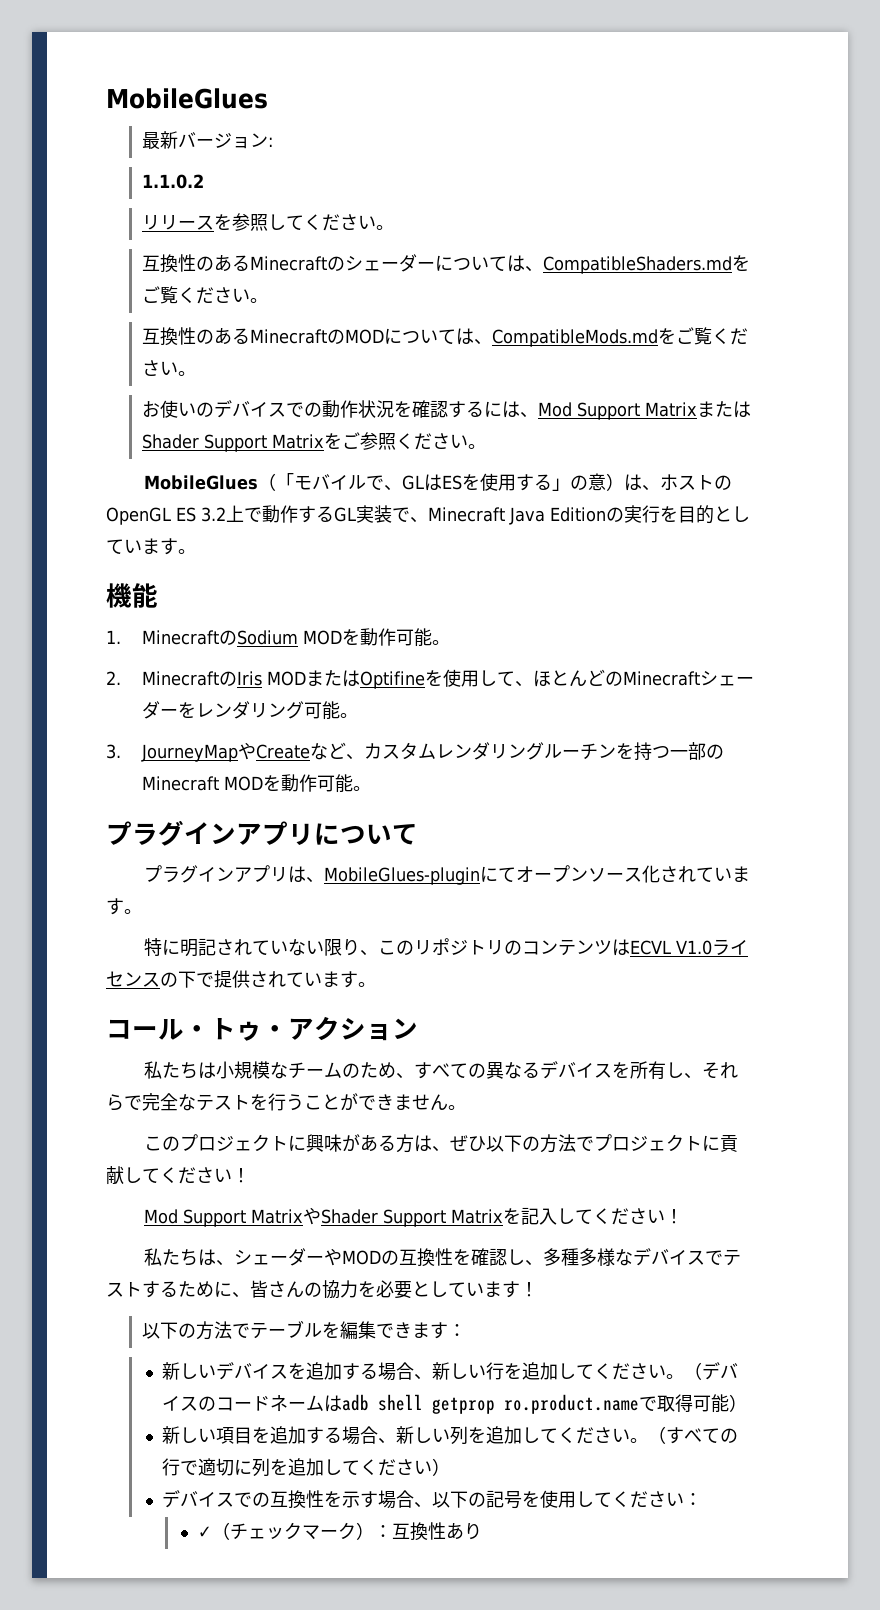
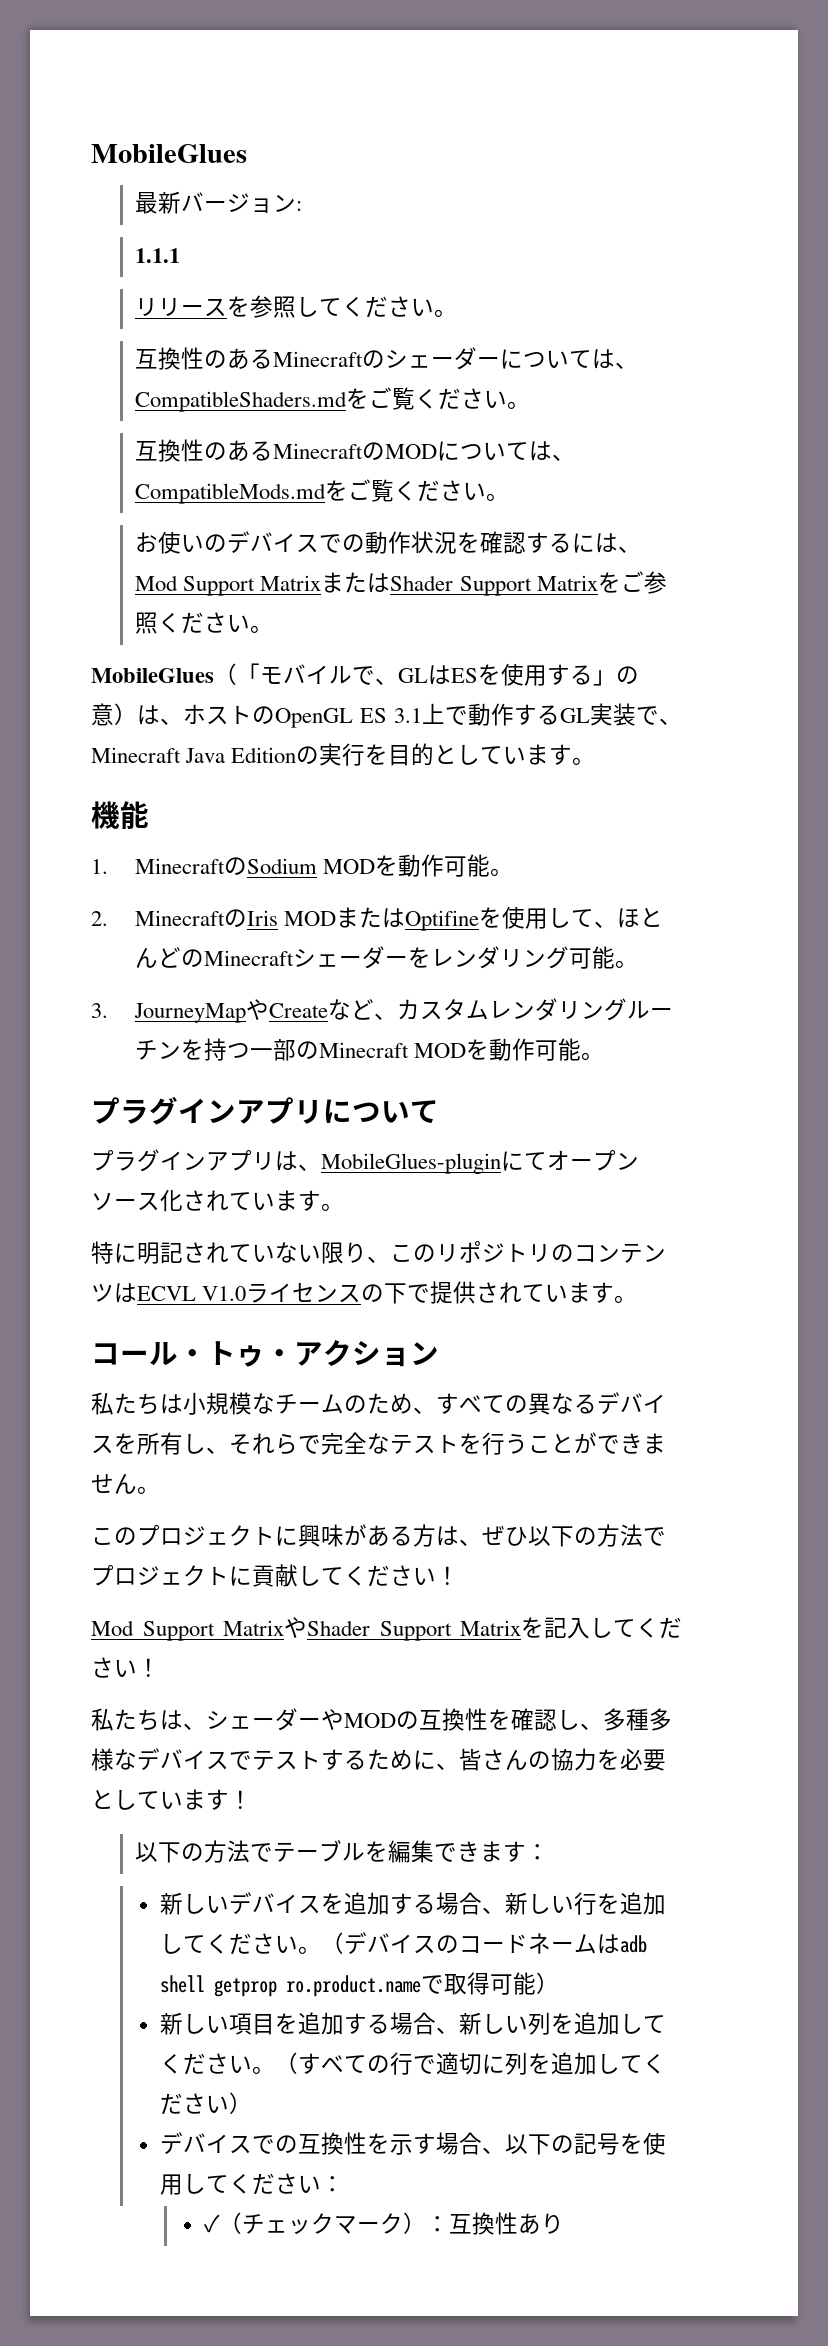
[141,174,204,189] 1.1.0.2 -> [135,248,181,263] 1.1.1
[201,507,226,522] 3.2 -> [394,708,422,723] 3.1

